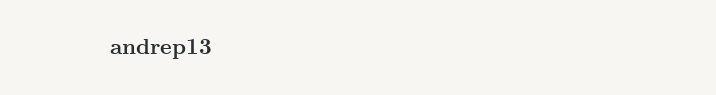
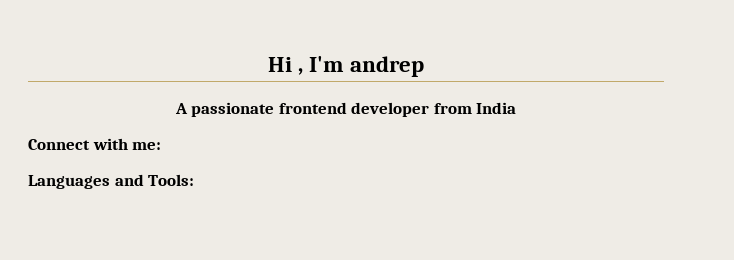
[110,39,212,59] andrep13 -> [267,56,425,77] [174,102,517,117] [28,138,162,150] [28,174,195,189] Hi , I'm andrep // A passionate frontend developer from India // Connect with me: // Languages and Tools:

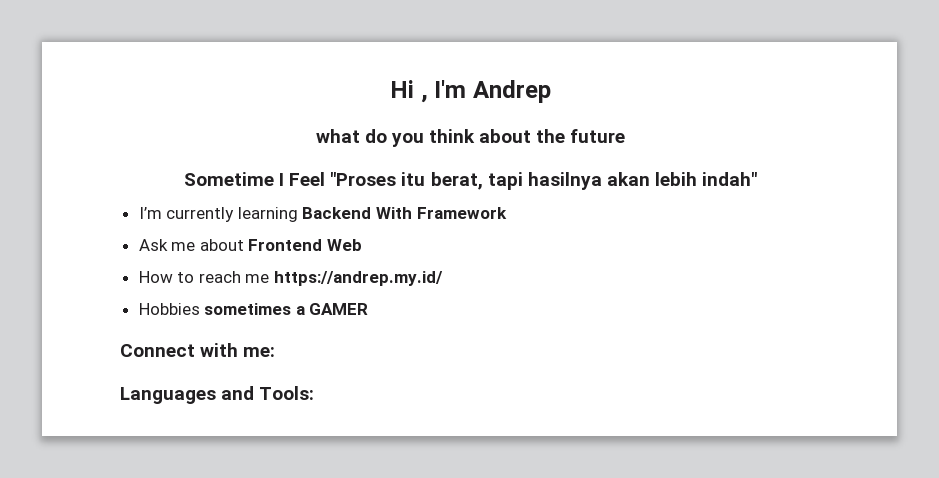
[350,56,425,77] [174,102,517,117] andrep // A passionate frontend developer from India -> [472,80,551,103] [315,129,626,147] [183,172,758,190] [138,207,507,222] [138,239,363,251] [138,271,444,286] [138,303,369,315] Andrep // what do you think about the future // Sometime I Feel "Proses itu berat, tapi hasilnya akan lebih indah" // I’m currently learning Backend With Framework // Ask me about Frontend Web // How to reach me https://andrep.my.id/ // Hobbies sometimes a GAMER

